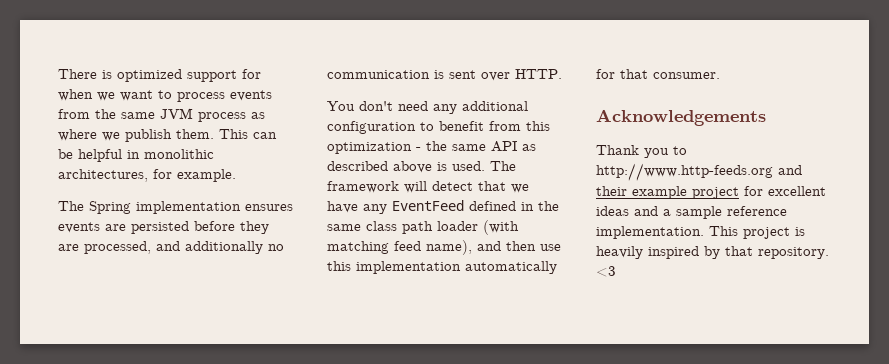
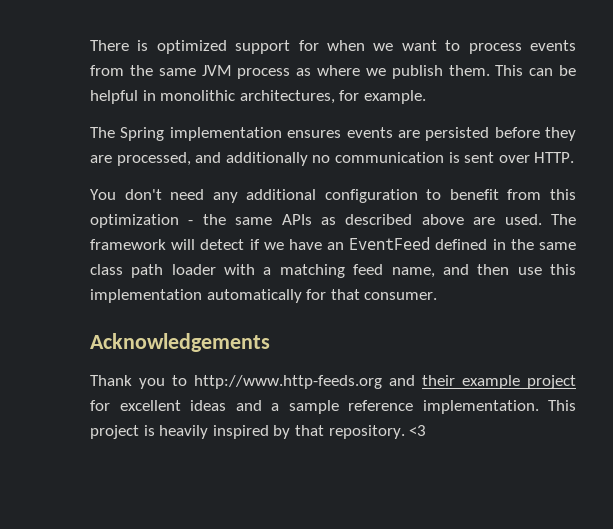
[491,141,517,152] API -> [281,214,312,225] APIs
[437,162,447,171] is -> [473,217,496,225] are
[478,181,506,191] that -> [249,239,260,250] if
[363,204,387,214] any -> [327,242,345,250] an
[483,220,519,235] (with -> [224,264,272,275] with a
[426,240,472,255] name), -> [391,267,435,278] name,

